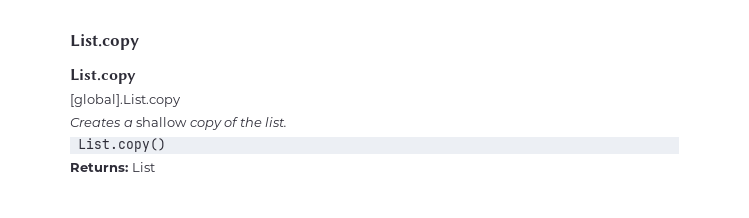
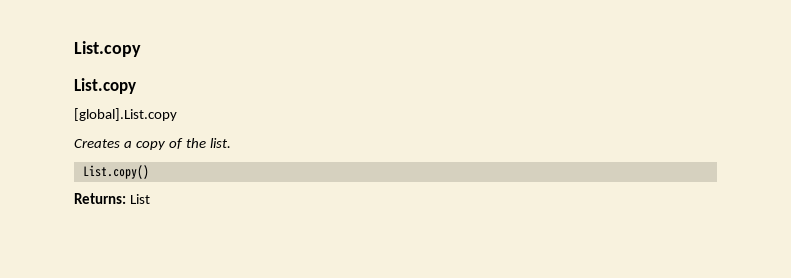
[136,117,188,127] shallow -> (132, 144) none

